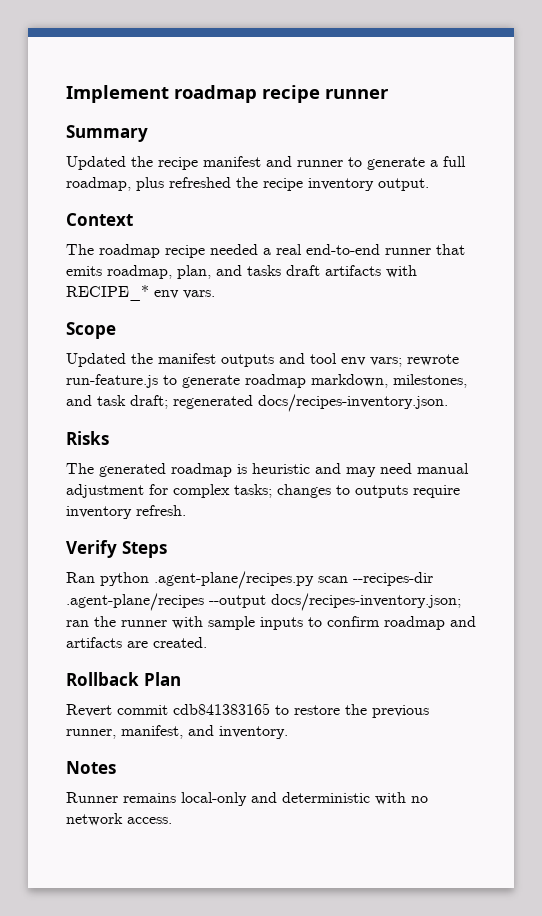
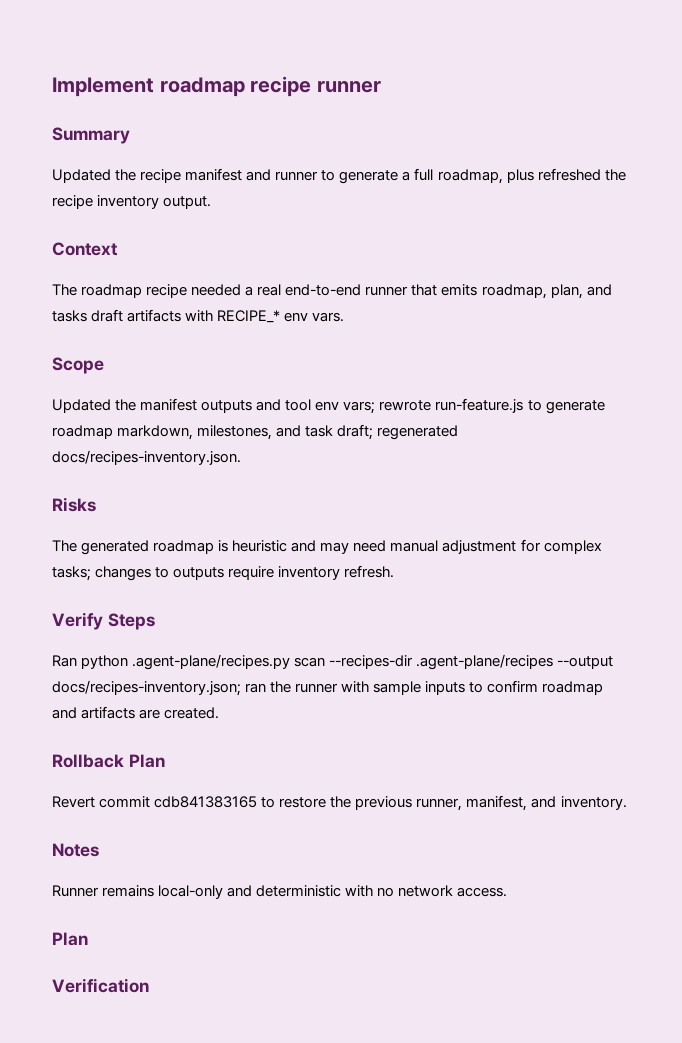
(172, 820) none -> [52,932,88,946] [52,978,149,993] // Plan // Verification

